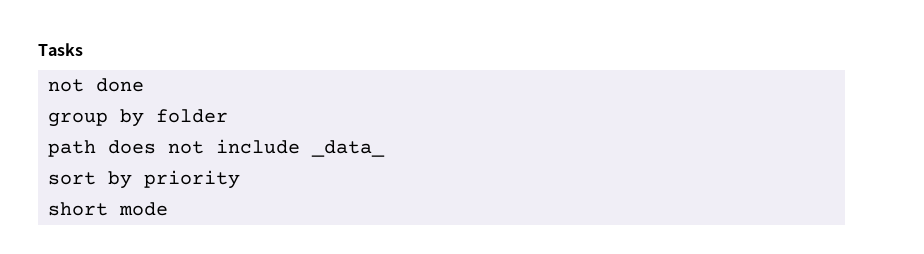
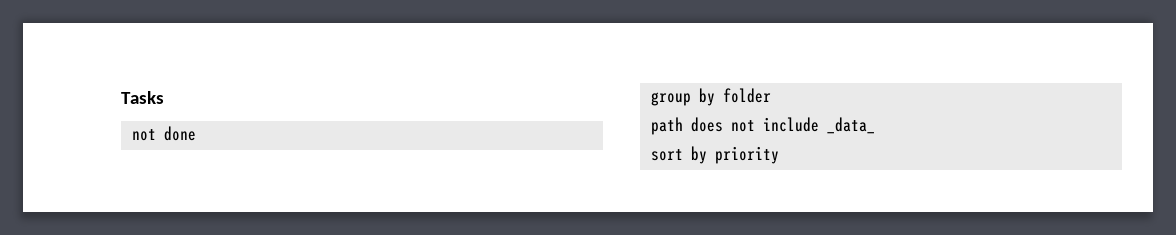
[47,202,168,216] // short mode -> (780, 155) none

